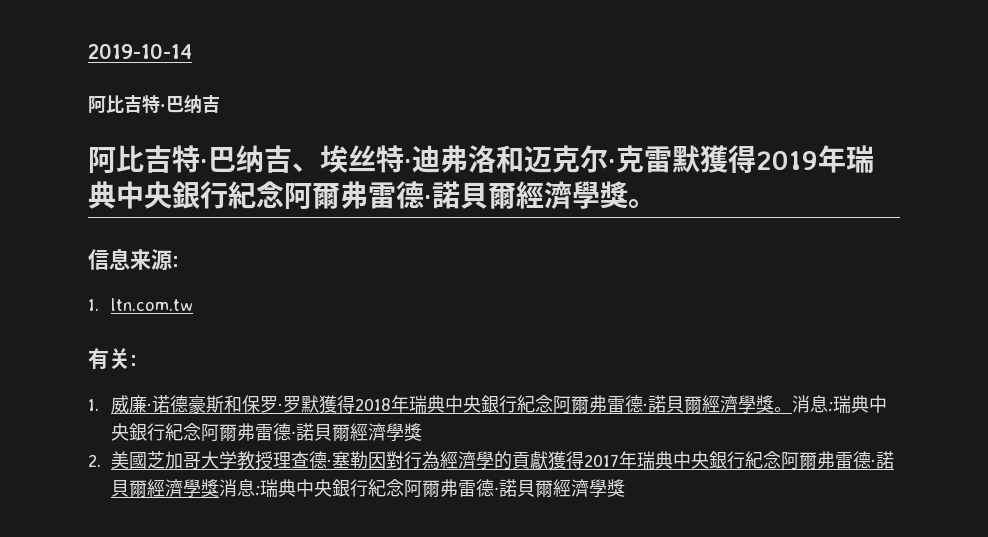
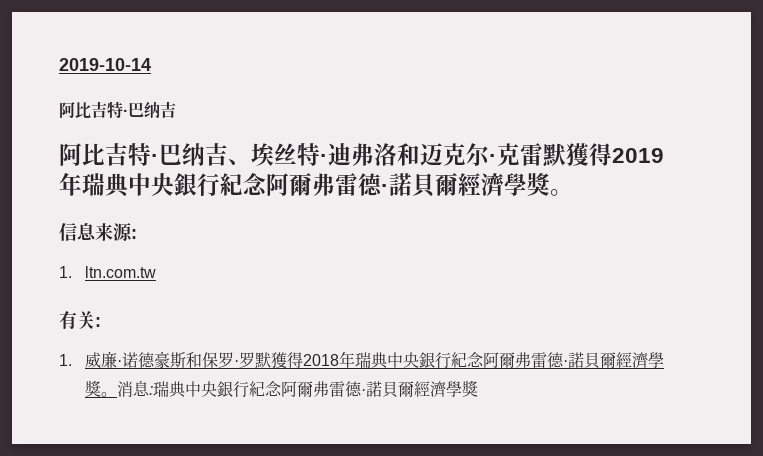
[88,451,895,470] [111,479,626,498] // 2.美國芝加哥大学教授理查德·塞勒因對行為經濟學的貢獻獲得2017年瑞典中央銀行紀念阿爾弗雷德·諾貝爾經濟學獎消息:瑞典中央銀行紀念阿爾弗雷德·諾貝爾經濟學獎 -> (478, 388) none

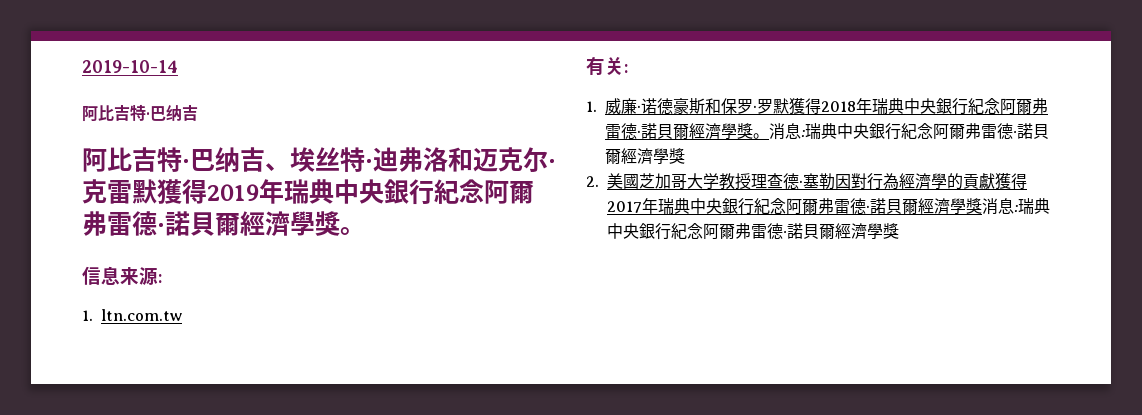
(478, 388) none -> [586,173,1027,190] [607,198,1050,215] [607,223,899,240] // 2.美國芝加哥大学教授理查德·塞勒因對行為經濟學的貢獻獲得2017年瑞典中央銀行紀念阿爾弗雷德·諾貝爾經濟學獎消息:瑞典中央銀行紀念阿爾弗雷德·諾貝爾經濟學獎

